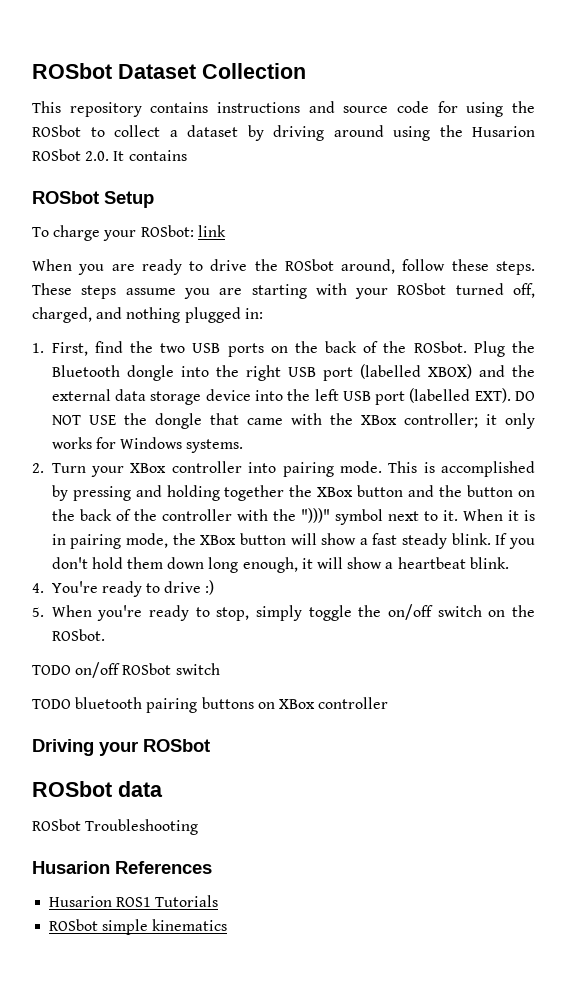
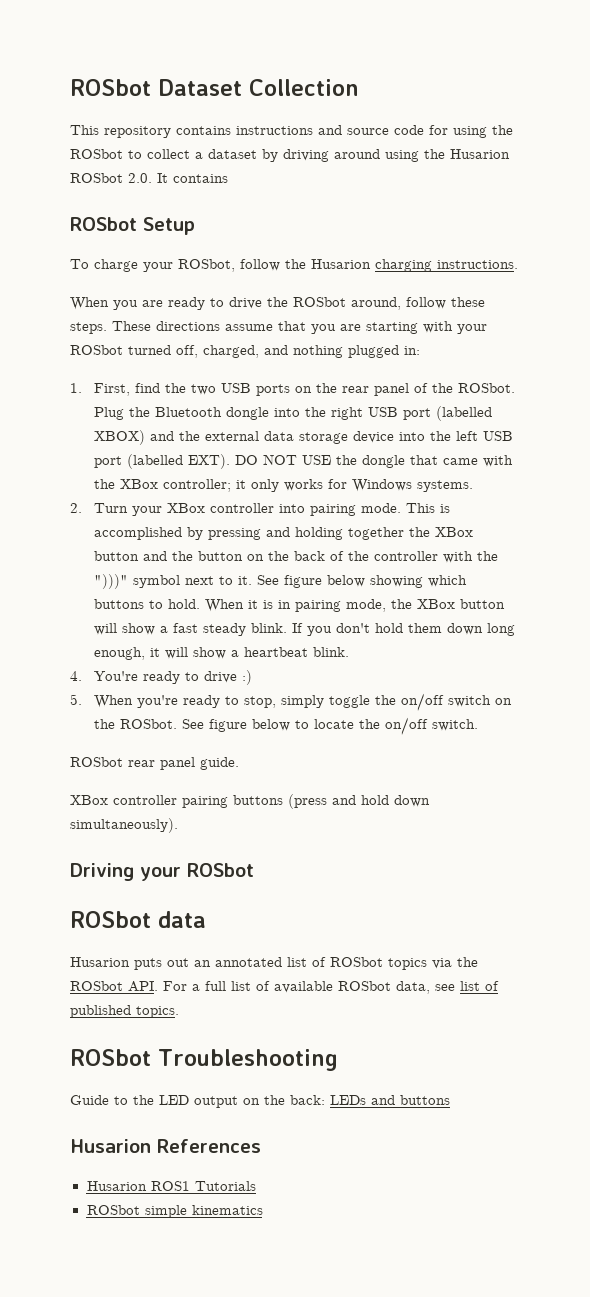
[140,225,226,237] ROSbot: link -> [178,259,518,272] ROSbot, follow the Husarion charging instructions.
[81,285,176,299] steps assume -> [156,321,306,331] directions assume that
[325,341,358,353] back -> [341,383,409,396] rear panel
(458, 515) none -> [256,575,467,588] [93,599,200,609] See figure below showing which buttons to hold.
[32,662,220,678] [32,697,389,713] // TODO on/off ROSbot switch // TODO bluetooth pairing buttons on XBox controller -> [181,717,478,735] [70,757,239,770] [70,794,430,809] [70,818,178,833] See figure below to locate the on/off switch. // ROSbot rear panel guide. // XBox controller pairing buttons (press and hold down simultaneously).
[32,819,199,835] ROSbot Troubleshooting -> [70,957,478,970] [70,981,499,994] [70,1005,179,1018] [70,1049,338,1071] [70,1095,450,1108] Husarion puts out an annotated list of ROSbot topics via the ROSbot API. For a full list of available ROSbot data, see list of published topics. // ROSbot Troubleshooting // Guide to the LED output on the back: LEDs and buttons

